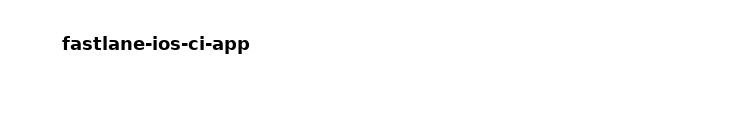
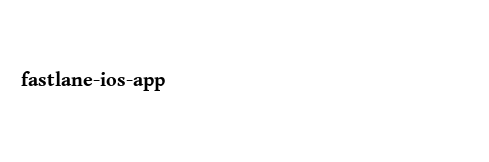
[62,36,250,54] fastlane-ios-ci-app -> [21,71,165,91] fastlane-ios-app

